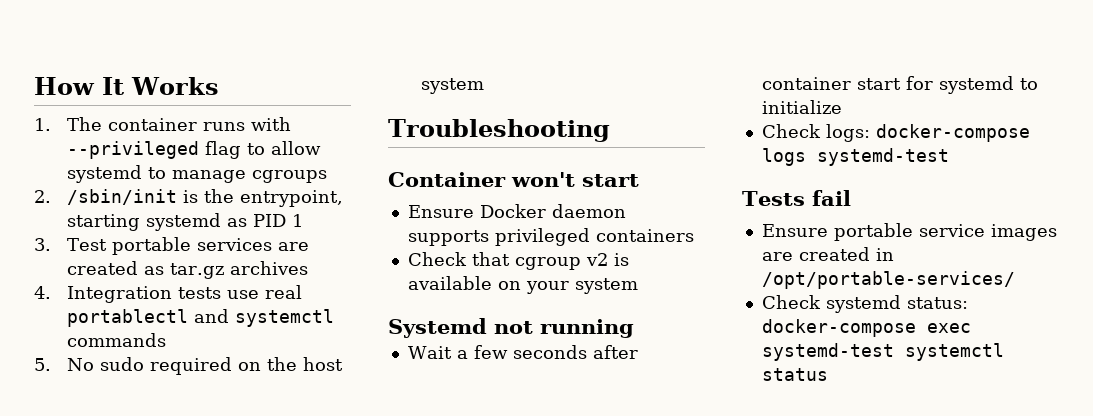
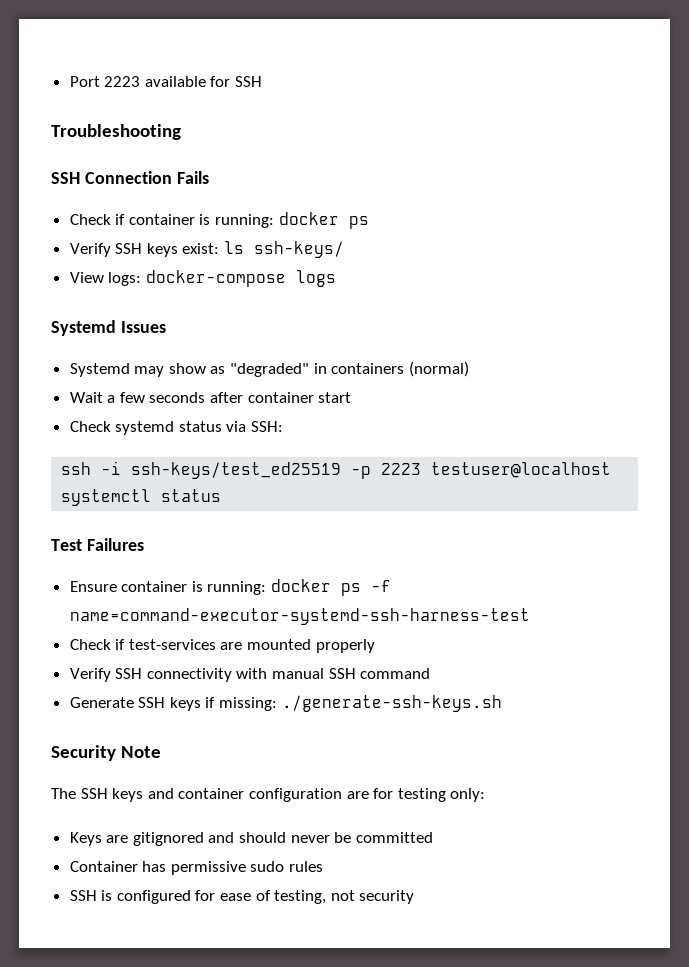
[34,77,219,95] [34,117,292,131] [67,141,322,159] [67,165,328,183] [34,189,344,207] [67,213,304,231] [34,237,310,255] [67,261,309,279] [34,285,303,303] [67,309,335,327] [67,333,167,347] [34,357,344,375] [421,78,485,94] [388,119,610,142] [388,172,639,187] [407,204,626,218] [407,228,694,246] [407,252,629,270] [407,276,638,294] [388,318,634,338] How It Works // 1. The container runs with --privileged flag to allow systemd to manage cgroups // 2. /sbin/init is the entrypoint, starting systemd as PID 1 // 3. Test portable services are created as tar.gz archives // 4. Integration tests use real portablectl and systemctl commands // 5. No sudo required on the host system // Troubleshooting // Container won't start // Ensure Docker daemon supports privileged containers // Check that cgroup v2 is available on your system // Systemd not running -> [69,76,263,87] [51,124,181,140] [51,171,209,184] [69,212,369,229] [69,241,345,258] [69,270,336,287] [51,320,166,336] [69,361,469,377] Port 2223 available for SSH // Troubleshooting // SSH Connection Fails // Check if container is running: docker ps // Verify SSH keys exist: ls ssh-keys/ // View logs: docker-compose logs // Systemd Issues // Systemd may show as "degraded" in containers (normal)
[905,76,1038,94] [761,100,842,114] [761,124,1030,142] [761,148,949,166] [742,190,851,206] [761,223,1057,241] [761,247,894,261] [761,271,1015,289] [761,295,968,313] [761,319,971,337] [761,343,1004,361] [761,368,828,381] for systemd to initialize // Check logs: docker-compose logs systemd-test // Tests fail // Ensure portable service images are created in /opt/portable-services/ // Check systemd status: docker-compose exec systemd-test systemctl status -> [69,421,284,435] [61,461,612,479] [61,489,222,506] [51,538,144,551] [69,579,392,596] [69,608,530,625] [69,639,375,653] [69,668,431,682] [69,695,502,712] [51,745,161,761] [51,788,486,802] [69,832,433,846] [69,861,324,875] [69,890,415,904] // Check systemd status via SSH: // ssh -i ssh-keys/test_ed25519 -p 2223 testuser@localhost systemctl status // Test Failures // Ensure container is running: docker ps -f name=command-executor-systemd-ssh-harness-test // Check if test-services are mounted properly // Verify SSH connectivity with manual SSH command // Generate SSH keys if missing: ./generate-ssh-keys.sh // Security Note // The SSH keys and container configuration are for testing only: // Keys are gitignored and should never be committed // Container has permissive sudo rules // SSH is configured for ease of testing, not security

